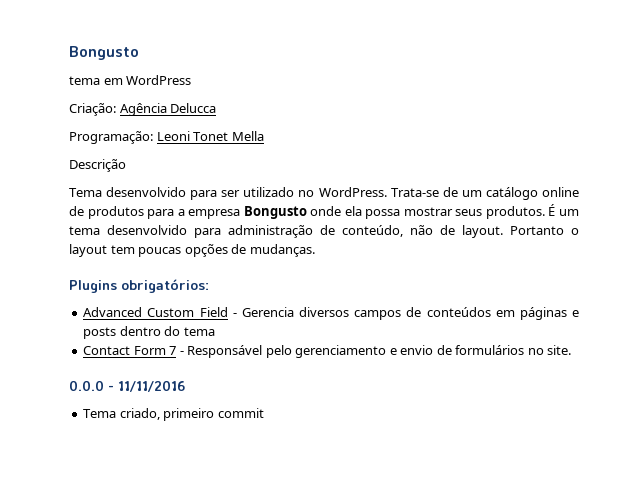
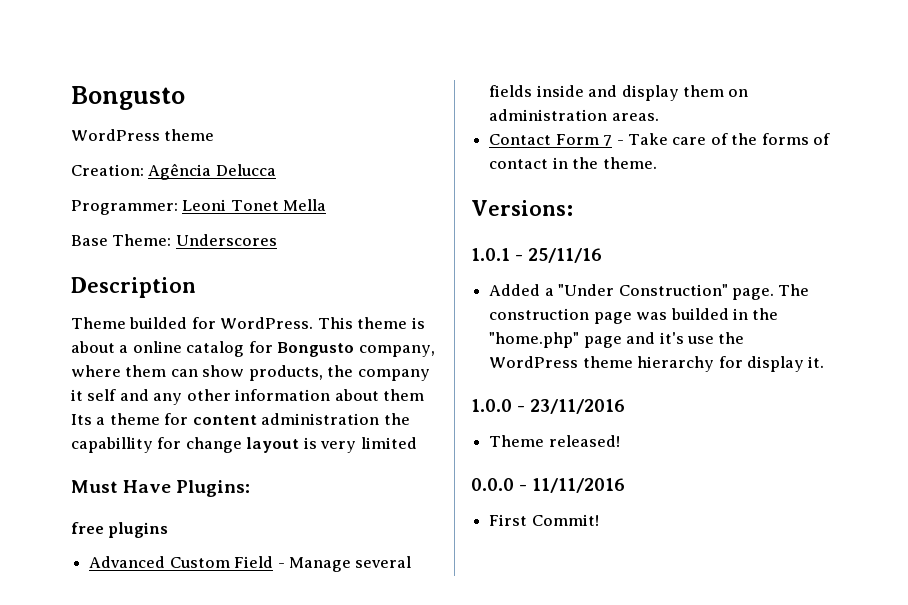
[69,75,192,85] [69,103,116,116] tema em WordPress // Criação: -> [71,129,215,141] [71,164,144,176] WordPress theme // Creation:
[69,131,153,144] Programação: -> [71,200,178,215] Programmer:
[69,159,126,172] [69,187,579,200] [69,204,579,219] [69,225,579,238] [69,244,315,257] [69,279,209,293] [83,307,579,320] [83,326,215,339] [83,345,572,358] Descrição // Tema desenvolvido para ser utilizado no WordPress. Trata-se de um catálogo online de produtos para a empresa Bongusto onde ela possa mostrar seus produtos. É um tema desenvolvido para administração de conteúdo, não de layout. Portanto o layout tem poucas opções de mudanças. // Plugins obrigatórios: // Advanced Custom Field - Gerencia diversos campos de conteúdos em páginas e posts dentro do tema // Contact Form 7 - Responsável pelo gerenciamento e envio de formulários no site. -> [71,234,277,246] [71,277,196,298] [71,317,425,329] [71,341,435,357] [71,365,430,381] [71,389,425,405] [71,413,410,425] [71,437,417,453] [71,480,251,497] [71,522,169,538] [89,556,412,572] [489,85,749,101] [489,109,659,121] [489,133,831,146] [489,157,657,169] [471,200,573,216] [471,248,603,263] [489,284,810,300] [489,308,779,324] [489,332,745,348] [489,356,825,372] [471,399,626,414] [489,435,620,447] Base Theme: Underscores // Description // Theme builded for WordPress. This theme is about a online catalog for Bongusto company, where them can show products, the company it self and any other information about them Its a theme for content administration the capabillity for change layout is very limited // Must Have Plugins: // free plugins // Advanced Custom Field - Manage several fields inside and display them on administration areas. // Contact Form 7 - Take care of the forms of contact in the theme. // Versions: // 1.0.1 - 25/11/16 // Added a "Under Construction" page. The construction page was builded in the "home.php" page and it's use the WordPress theme hierarchy for display it. // 1.0.0 - 23/11/2016 // Theme released!
[83,408,264,421] Tema criado, primeiro commit -> [489,514,599,526] First Commit!

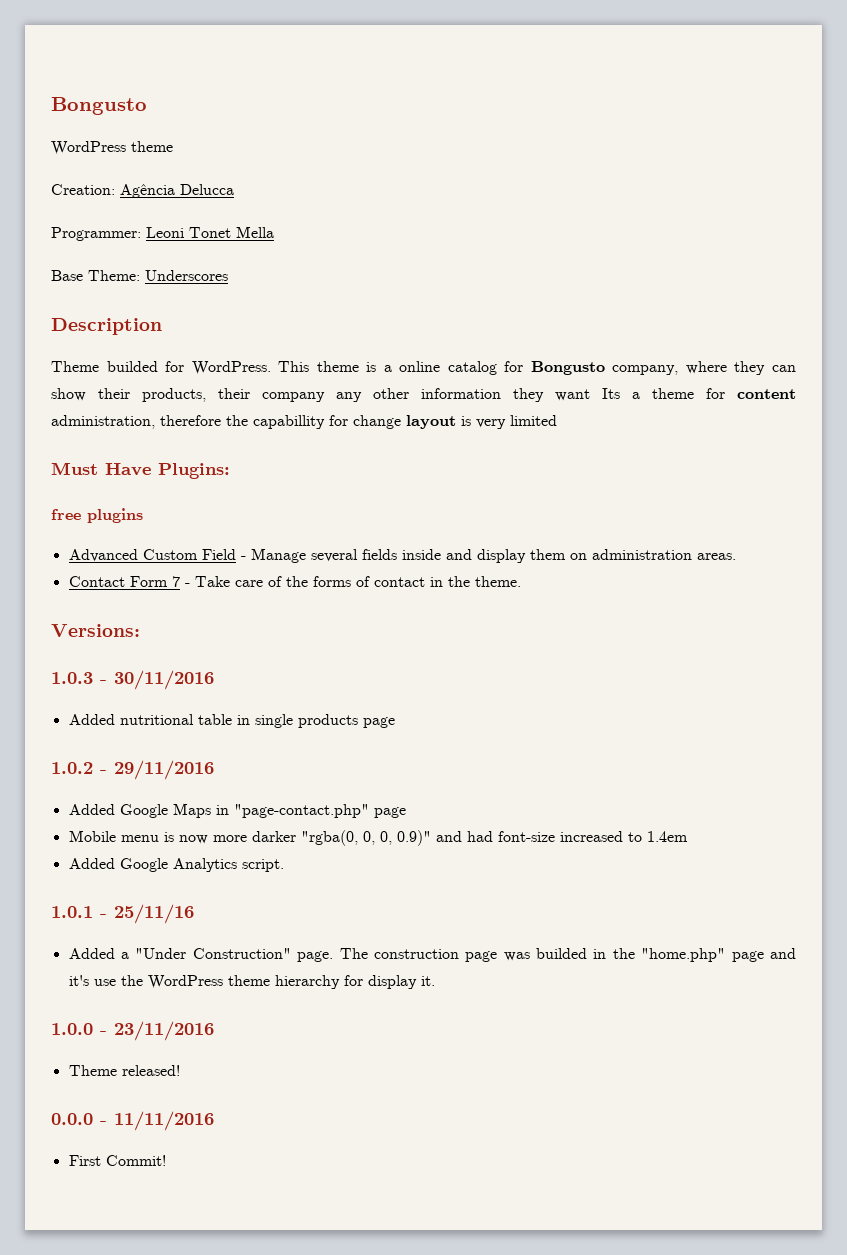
[71,341,115,353] about -> (377, 367) none
[125,365,167,377] them -> [734,361,766,375] they
[248,365,430,381] [71,389,149,401] products, the company it self and -> [98,388,325,402] their products, their company
[334,389,425,401] about them -> [513,388,590,402] they want
[261,413,380,425] administration -> [51,415,221,429] administration, therefore
(573, 208) none -> [51,670,214,690] [68,714,395,728] [51,760,214,780] [68,803,406,818] [68,830,688,846] [68,858,284,872] // 1.0.3 - 30/11/2016 // Added nutritional table in single products page // 1.0.2 - 29/11/2016 // Added Google Maps in "page-contact.php" page // Mobile menu is now more darker "rgba(0, 0, 0, 0.9)" and had font-size increased to 1.4em // Added Google Analytics script.

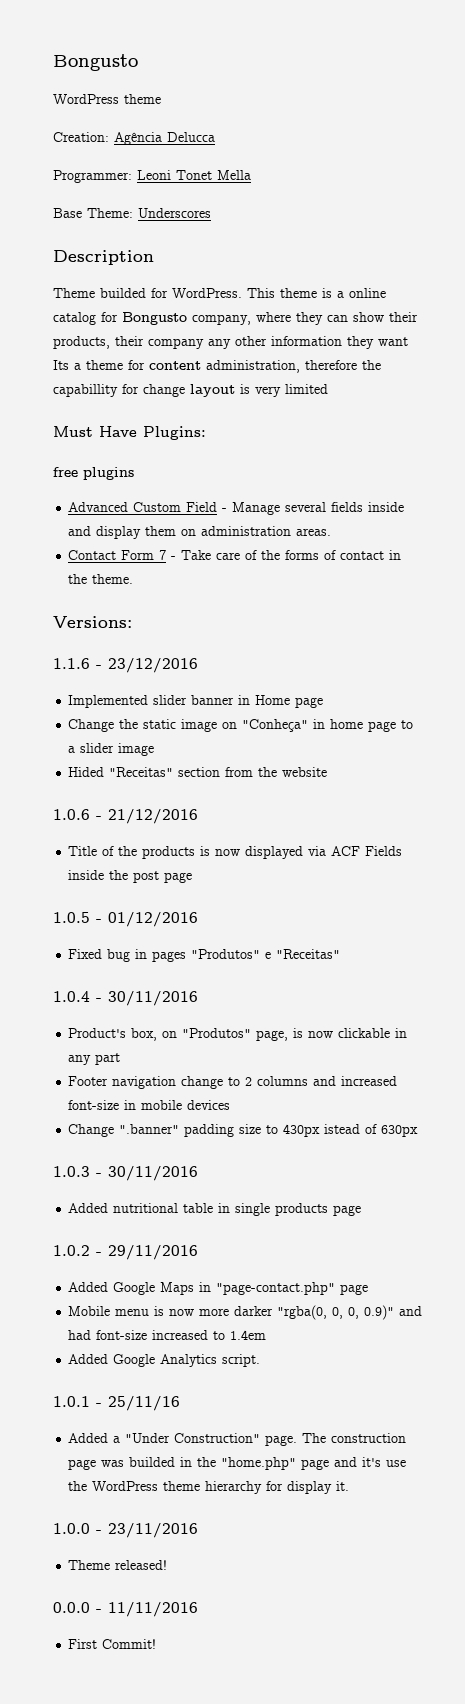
(140, 630) none -> [53,658,198,673] [68,695,324,708] [68,719,414,732] [68,743,155,756] [68,767,328,777] [53,809,198,824] [68,846,403,859] [68,870,193,883] [53,912,198,927] [68,949,341,962] [53,991,198,1006] [68,1028,408,1041] [68,1053,121,1065] [68,1076,398,1089] [68,1100,231,1110] [68,1124,419,1137] // 1.1.6 - 23/12/2016 // Implemented slider banner in Home page // Change the static image on "Conheça" in home page to a slider image // Hided "Receitas" section from the website // 1.0.6 - 21/12/2016 // Title of the products is now displayed via ACF Fields inside the post page // 1.0.5 - 01/12/2016 // Fixed bug in pages "Produtos" e "Receitas" // 1.0.4 - 30/11/2016 // Product's box, on "Produtos" page, is now clickable in any part // Footer navigation change to 2 columns and increased font-size in mobile devices // Change ".banner" padding size to 430px istead of 630px

